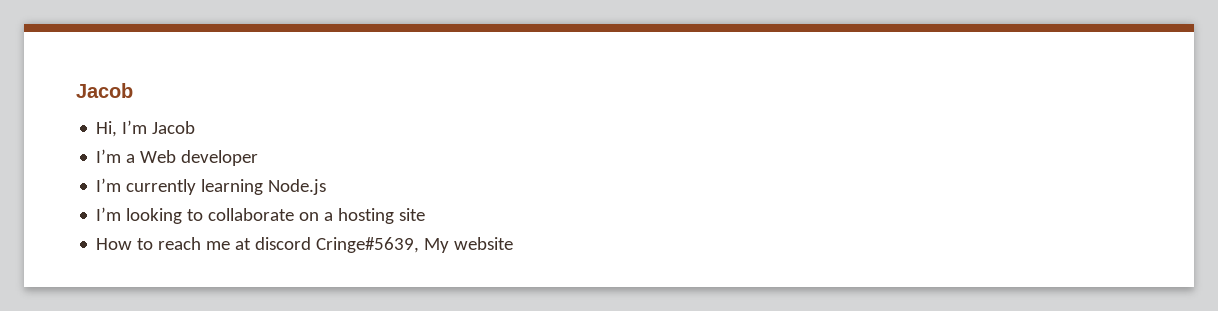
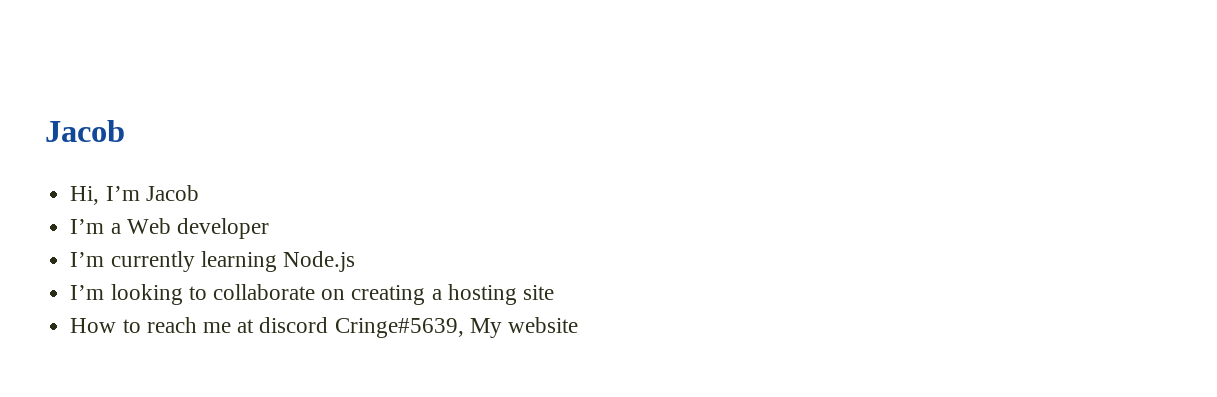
(320, 216) none -> [351,285,426,305] creating

